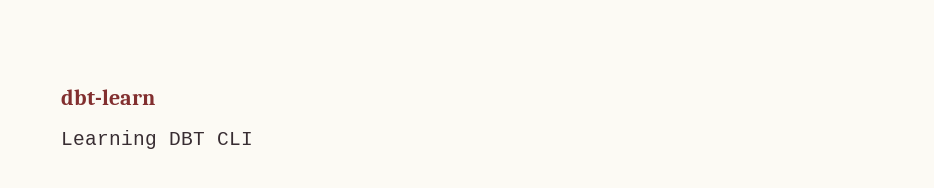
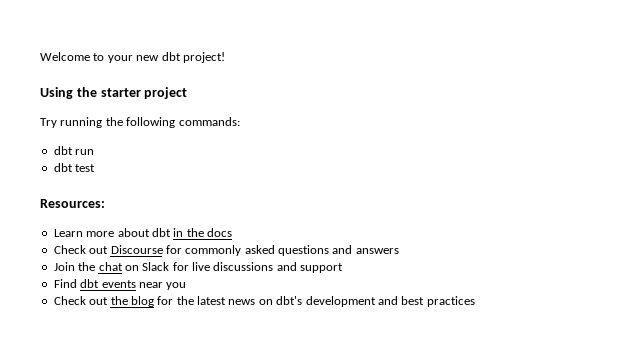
[61,89,155,105] [61,130,253,149] dbt-learn // Learning DBT CLI -> [40,52,225,63] [40,87,188,99] [40,117,240,128] [53,146,95,155] [53,163,96,172] [40,199,105,208] [53,228,232,237] [53,245,399,256] [53,262,344,273] [53,279,187,290] [53,296,475,307] Welcome to your new dbt project! // Using the starter project // Try running the following commands: // dbt run // dbt test // Resources: // Learn more about dbt in the docs // Check out Discourse for commonly asked questions and answers // Join the chat on Slack for live discussions and support // Find dbt events near you // Check out the blog for the latest news on dbt's development and best practices

